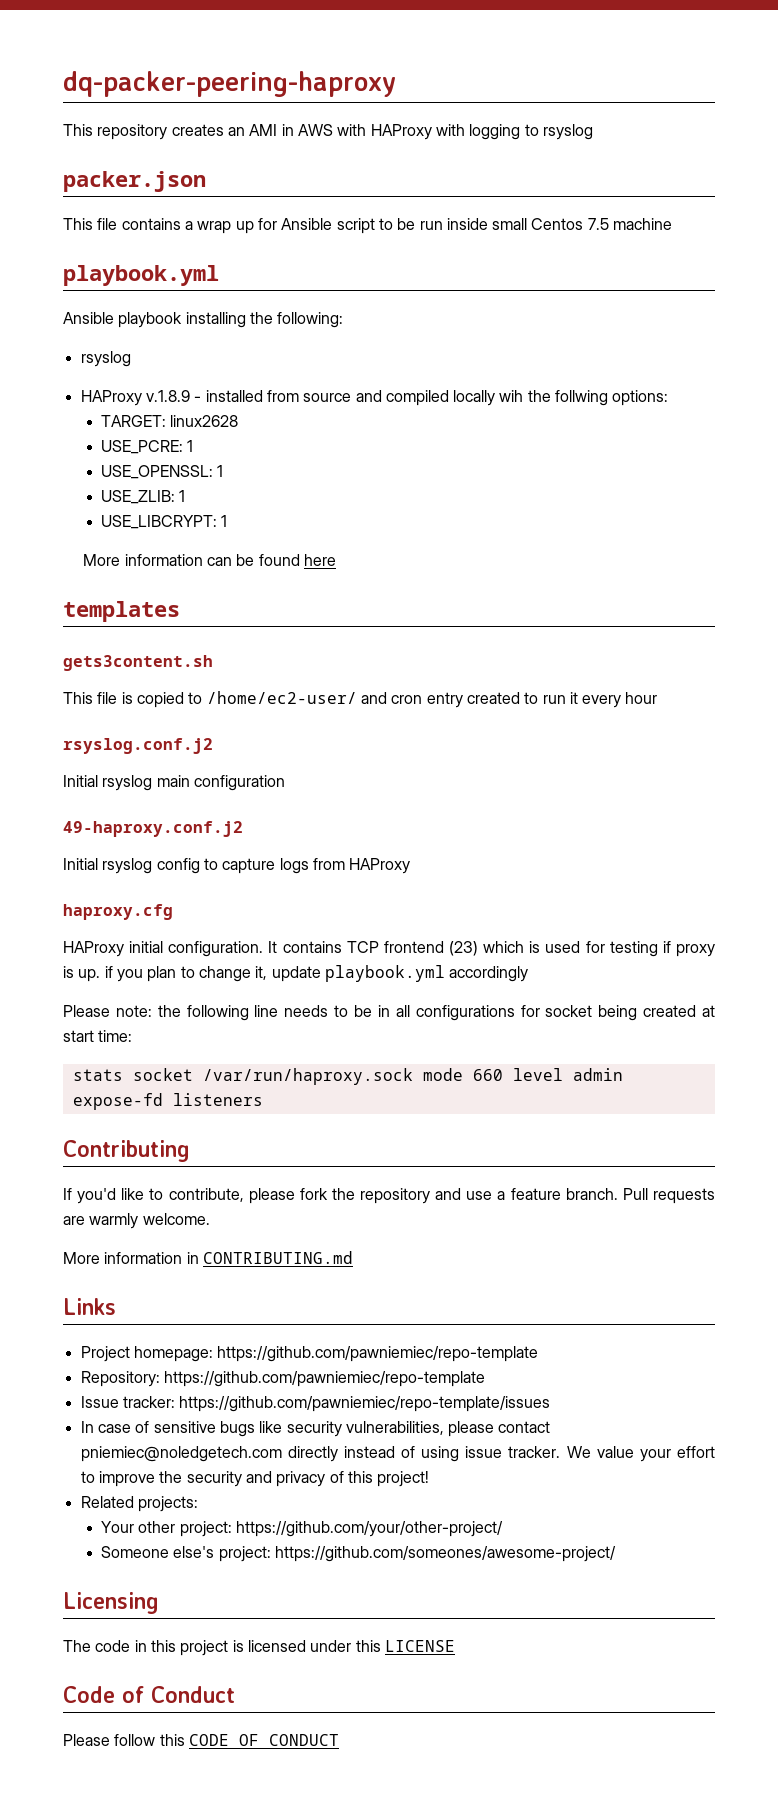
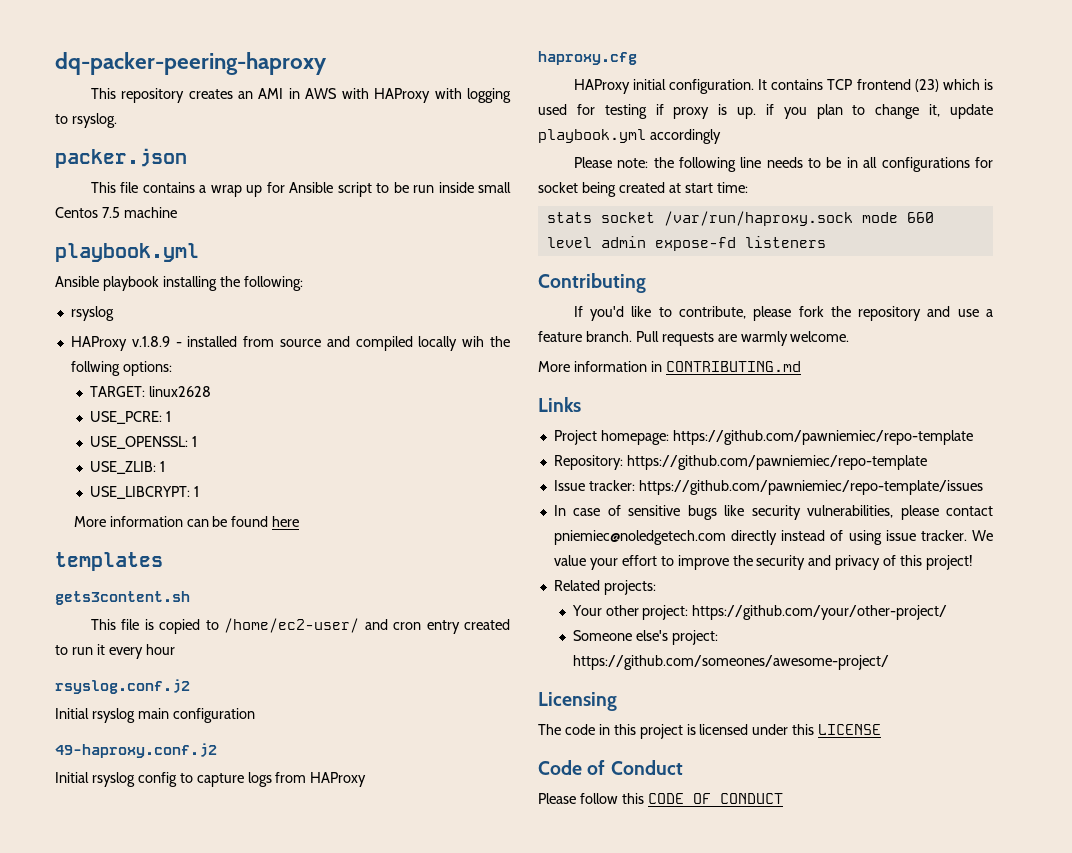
[542,124,593,140] rsyslog -> [71,113,117,128] rsyslog.

